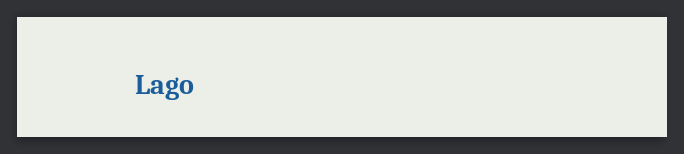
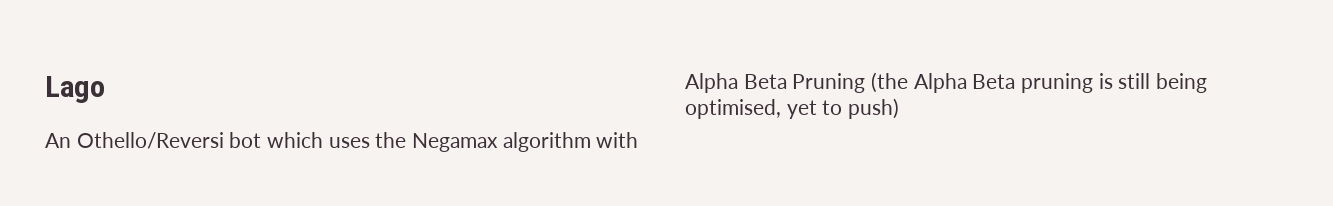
(194, 87) none -> [45,132,639,152] [685,72,1208,93] [685,98,900,119] // An Othello/Reversi bot which uses the Negamax algorithm with Alpha Beta Pruning (the Alpha Beta pruning is still being optimised, yet to push)

